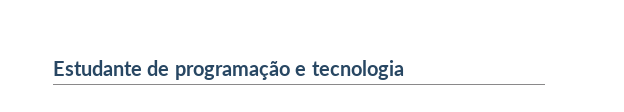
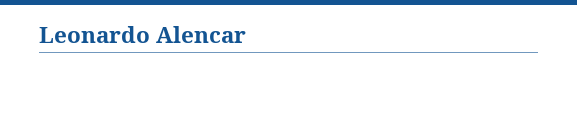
[53,60,404,80] Estudante de programação e tecnologia -> [39,26,247,43] Leonardo Alencar

